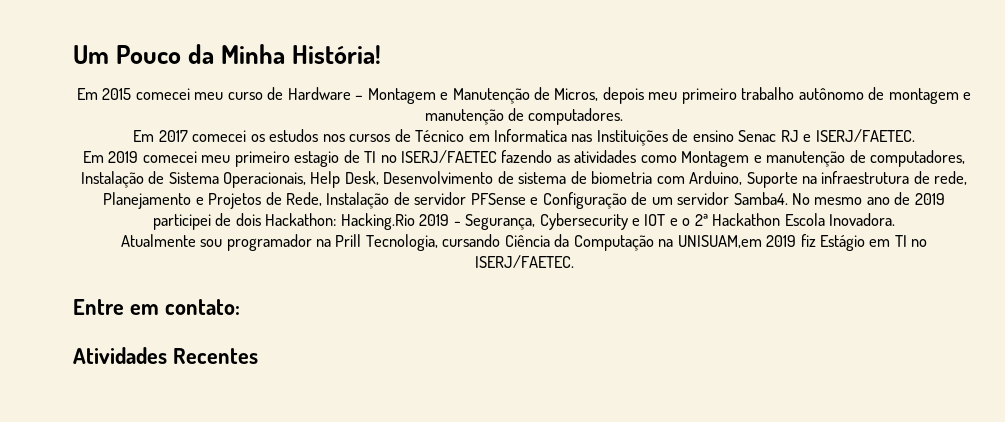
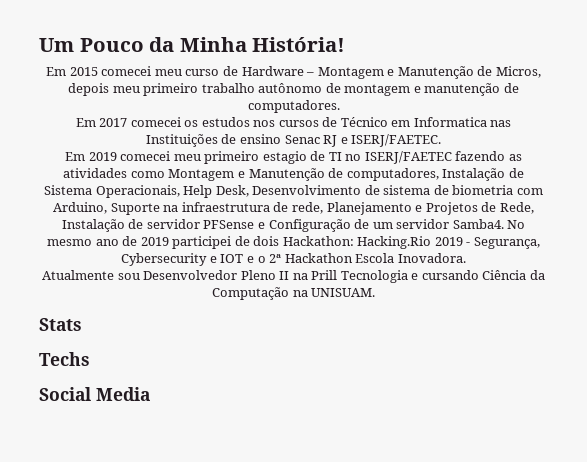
[766,151,846,167] manutenção -> [248,168,325,181] Manutenção
[226,234,438,251] programador na Prill Tecnologia, -> [143,270,419,283] Desenvolvedor Pleno II na Prill Tecnologia e
[677,234,928,251] [474,255,574,268] [73,299,240,315] [73,347,258,364] UNISUAM,em 2019 fiz Estágio em TI no ISERJ/FAETEC. // Entre em contato: // Atividades Recentes -> [311,288,376,297] [39,318,82,331] [39,352,90,366] [39,387,150,401] UNISUAM. // Stats // Techs // Social Media

